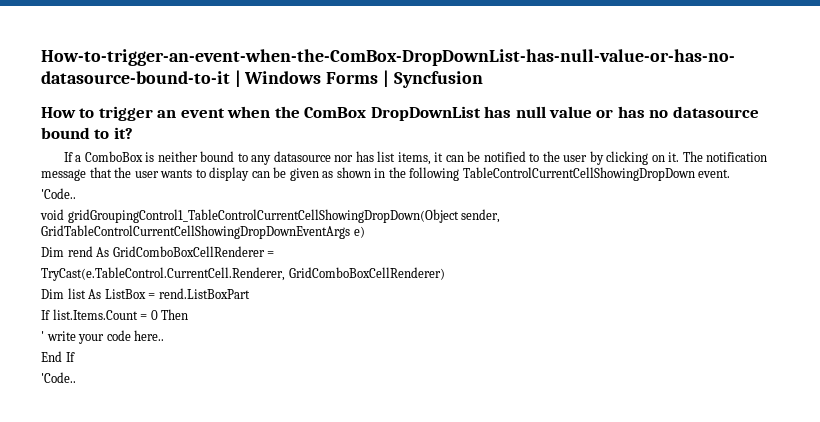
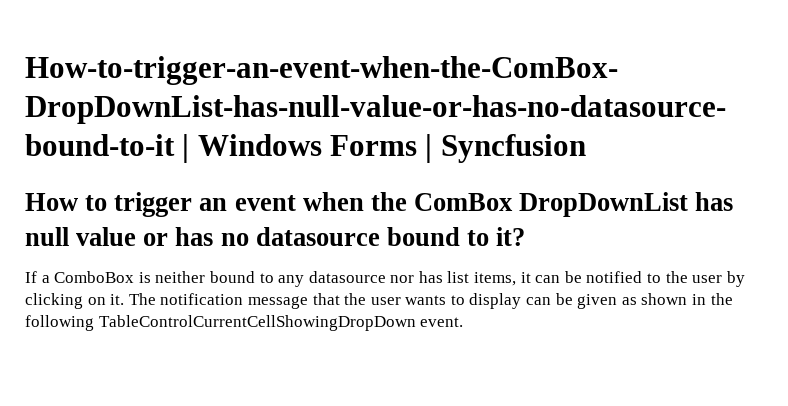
[41,188,76,199] [40,209,501,223] [41,225,365,239] [41,246,275,257] [41,267,445,281] [41,288,250,299] [41,309,189,320] [41,330,165,344] [41,351,75,362] [41,372,76,383] // 'Code.. // void gridGroupingControl1_TableControlCurrentCellShowingDropDown(Object sender, GridTableControlCurrentCellShowingDropDownEventArgs e) // Dim rend As GridComboBoxCellRenderer = // TryCast(e.TableControl.CurrentCell.Renderer, GridComboBoxCellRenderer) // Dim list As ListBox = rend.ListBoxPart // If list.Items.Count = 0 Then // ' write your code here.. // End If // 'Code.. -> (464, 322) none

